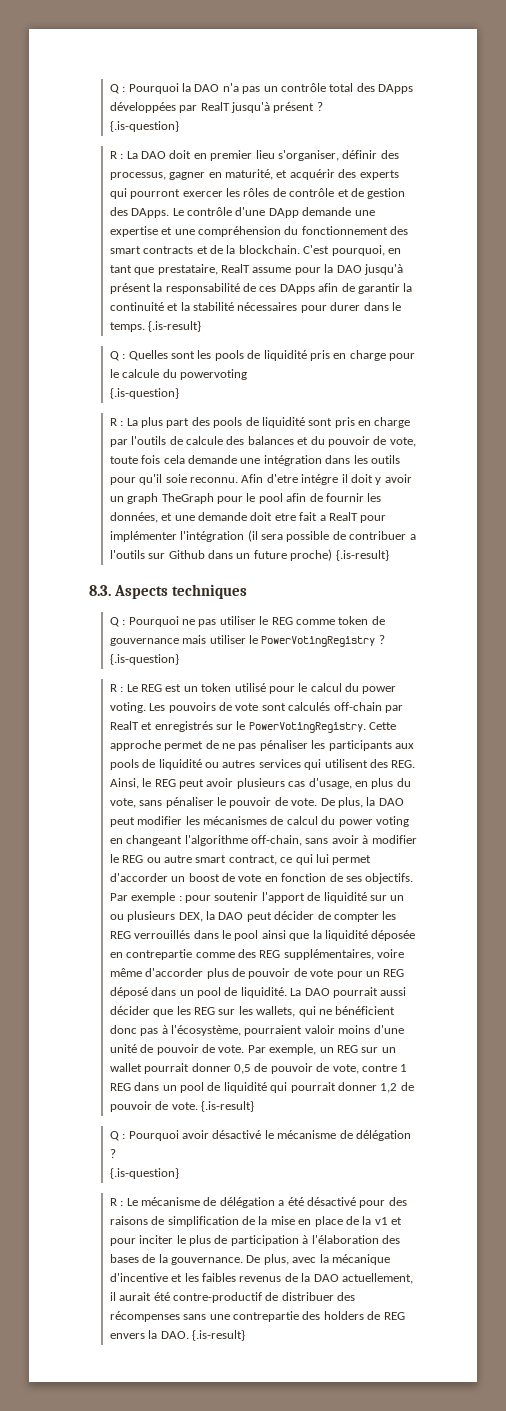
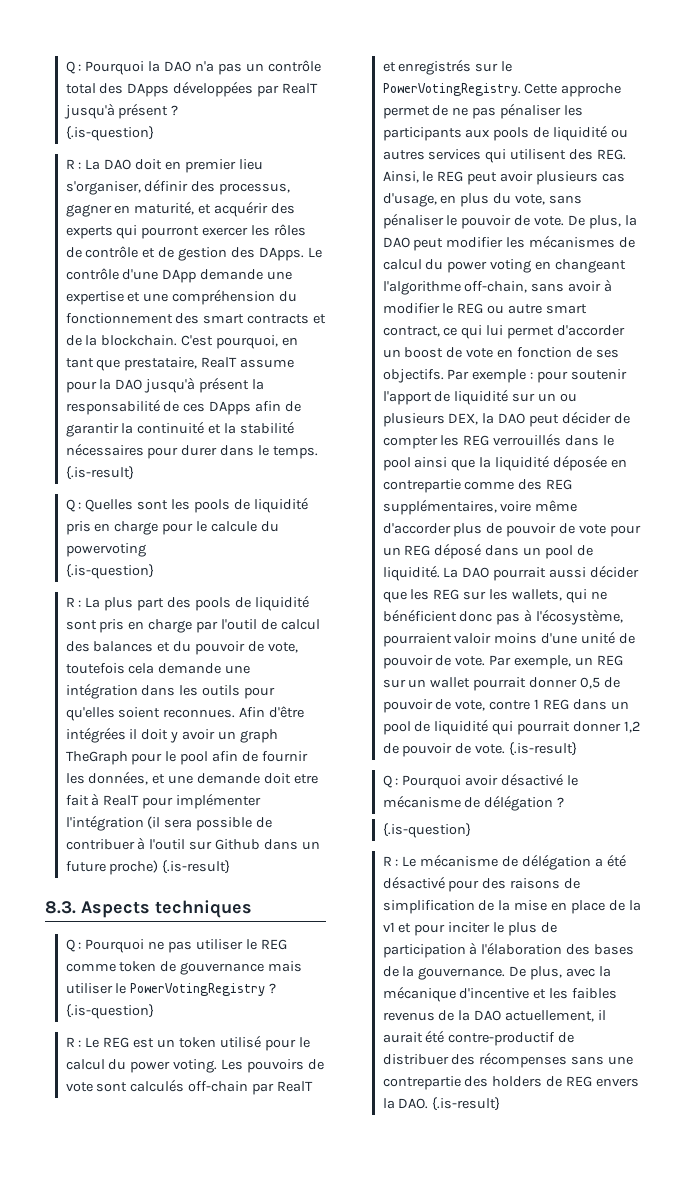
[131,436,224,445] l'outils de calcule -> [221,619,320,630] l'outil de calcul
[109,455,161,464] toute fois -> [65,663,125,674] toutefois
[139,474,339,485] qu'il soie reconnu. Afin d'etre intégre -> [65,706,305,721] [65,727,126,743] qu'elles soient reconnues. Afin d'être intégrées
[319,515,326,521] a -> [91,793,100,806] à
[409,534,416,540] [109,550,145,559] a l'outils -> [137,837,186,850] à l'outil

